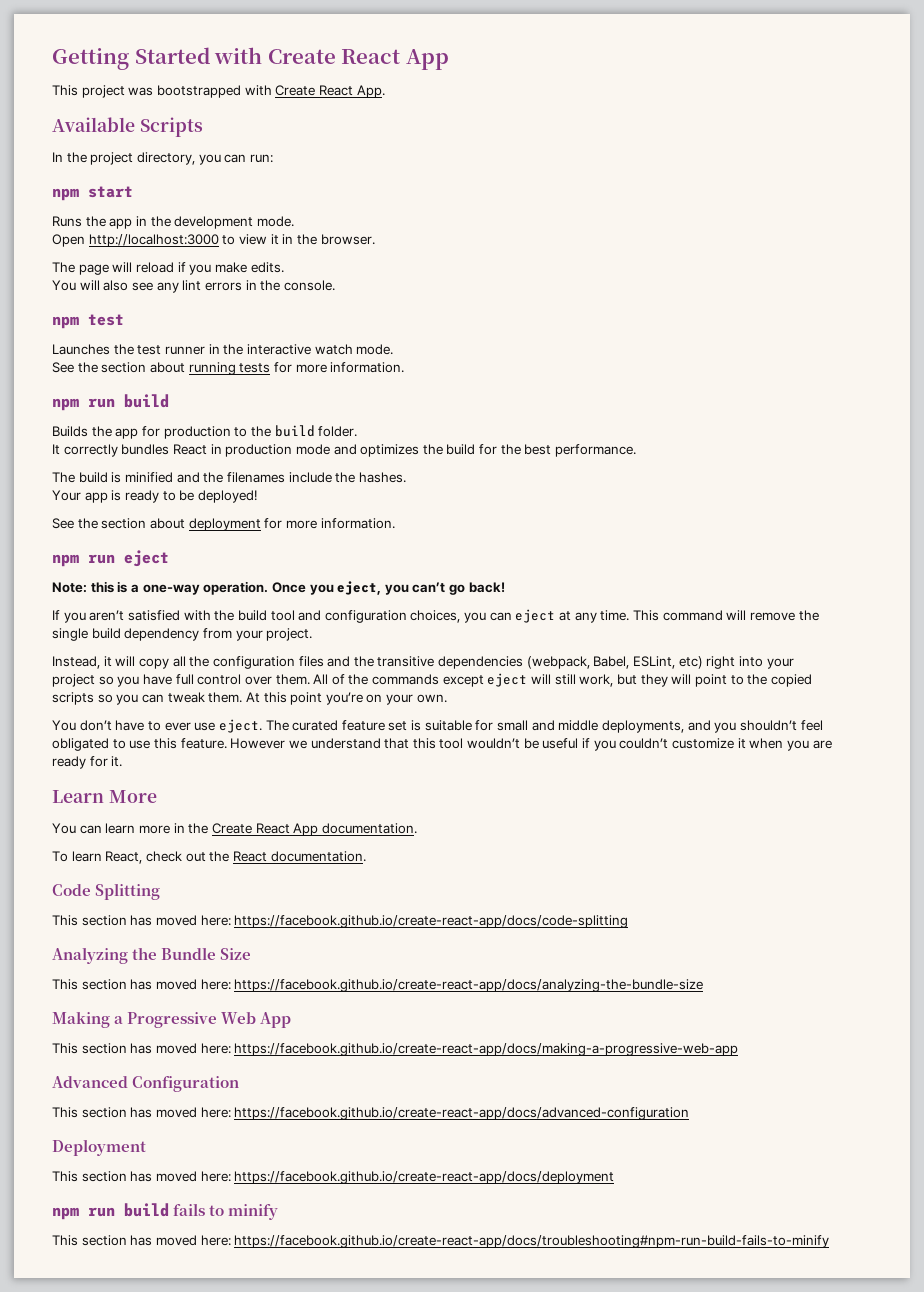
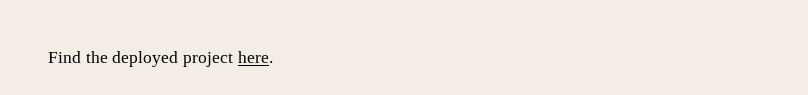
[52,47,449,70] [52,85,385,98] [52,117,203,137] [52,152,273,165] [52,186,133,201] [52,216,294,229] [52,234,375,247] [52,262,284,275] [52,280,335,293] [52,314,124,329] [52,344,394,355] [52,362,405,375] [52,394,169,411] [52,425,358,439] [52,444,637,457] [52,472,406,483] [52,490,257,503] [52,518,395,531] [52,550,169,567] [52,581,505,595] [52,609,819,623] [52,628,313,641] [52,656,794,669] [52,673,812,687] [52,692,447,705] [52,719,823,733] [52,738,832,751] [52,756,123,769] [52,790,157,803] [52,823,417,836] [52,851,366,864] [52,883,161,900] [52,915,629,928] [52,947,252,964] [52,979,704,992] [52,1011,292,1028] [52,1043,739,1056] [52,1076,240,1092] [52,1107,690,1120] [52,1139,146,1156] [52,1171,615,1184] [52,1203,279,1220] [52,1235,830,1248] Getting Started with Create React App // This project was bootstrapped with Create React App. // Available Scripts // In the project directory, you can run: // npm start // Runs the app in the development mode. // Open http://localhost:3000 to view it in the browser. // The page will reload if you make edits. // You will also see any lint errors in the console. // npm test // Launches the test runner in the interactive watch mode. // See the section about running tests for more information. // npm run build // Builds the app for production to the build folder. // It correctly bundles React in production mode and optimizes the build for the best performance. // The build is minified and the filenames include the hashes. // Your app is ready to be deployed! // See the section about deployment for more information. // npm run eject // Note: this is a one-way operation. Once you eject, you can’t go back! // If you aren’t satisfied with the build tool and configuration choices, you can eject at any time. This command will remove the single build dependency from your project. // Instead, it will copy all the configuration files and the transitive dependencies (webpack, Babel, ESLint, etc) right into your project so you have full control over them. All of the commands except eject will still work, but they will point to the copied scripts so you can tweak them. At this point you’re on your own. // You don’t have to ever use eject. The curated feature set is suitable for small and middle deployments, and you shouldn’t feel obligated to use this feature. However we understand that this tool wouldn’t be useful if you couldn’t customize it when you are ready for it. // Learn More // You can learn more in the Create React App documentation. // To learn React, check out the React documentation. // Code Splitting // This section has moved here: https://facebook.github.io/create-react-app/docs/code-splitting // Analyzing the Bundle Size // This section has moved here: https://facebook.github.io/create-react-app/docs/analyzing-the-bundle-size // Making a Progressive Web App // This section has moved here: https://facebook.github.io/create-react-app/docs/making-a-progressive-web-app // Advanced Configuration // This section has moved here: https://facebook.github.io/create-react-app/docs/advanced-configuration // Deployment // This section has moved here: https://facebook.github.io/create-react-app/docs/deployment // npm run build fails to minify // This section has moved here: https://facebook.github.io/create-react-app/docs/troubleshooting#npm-run-build-fails-to-minify -> [48,51,273,67] Find the deployed project here.

